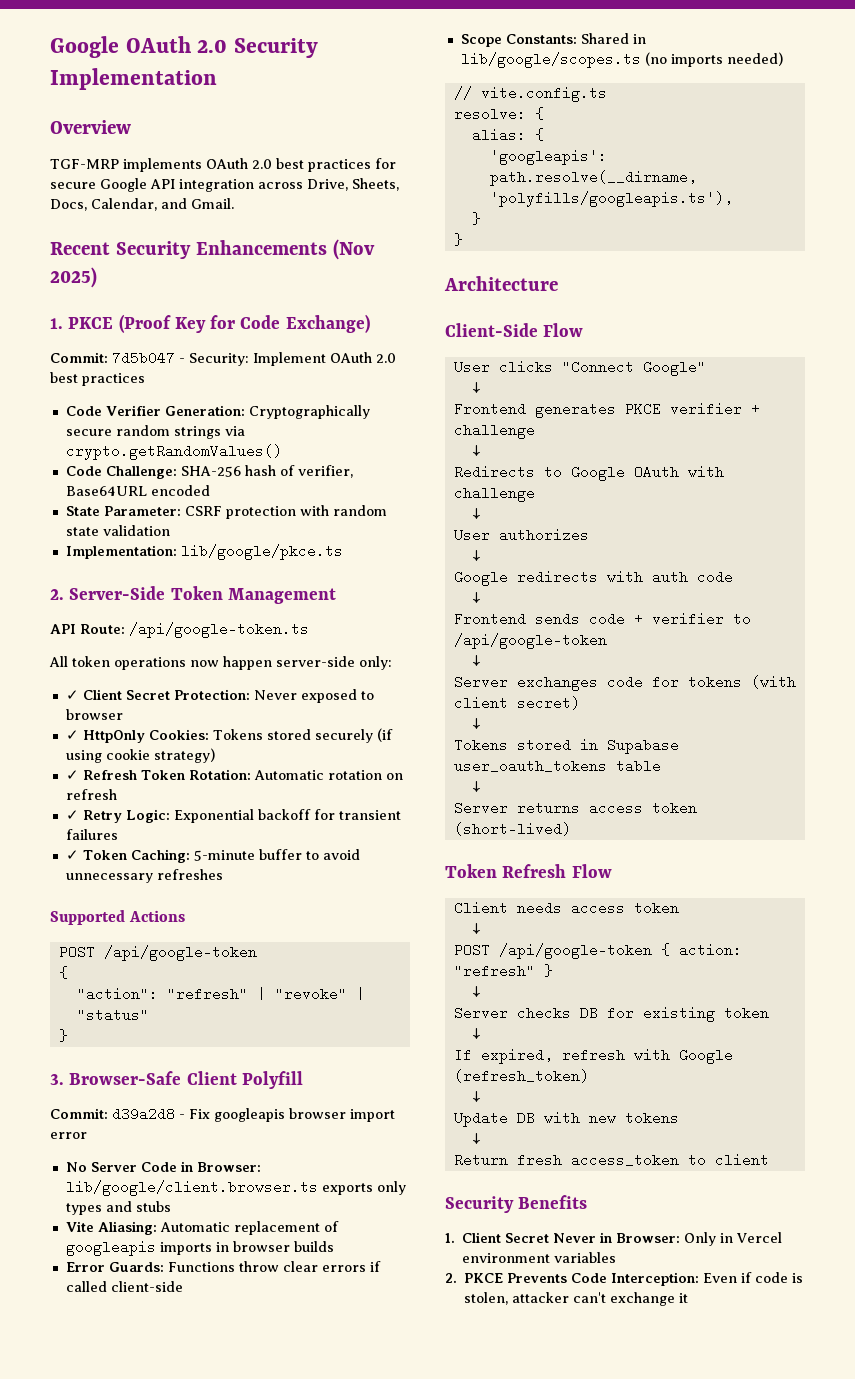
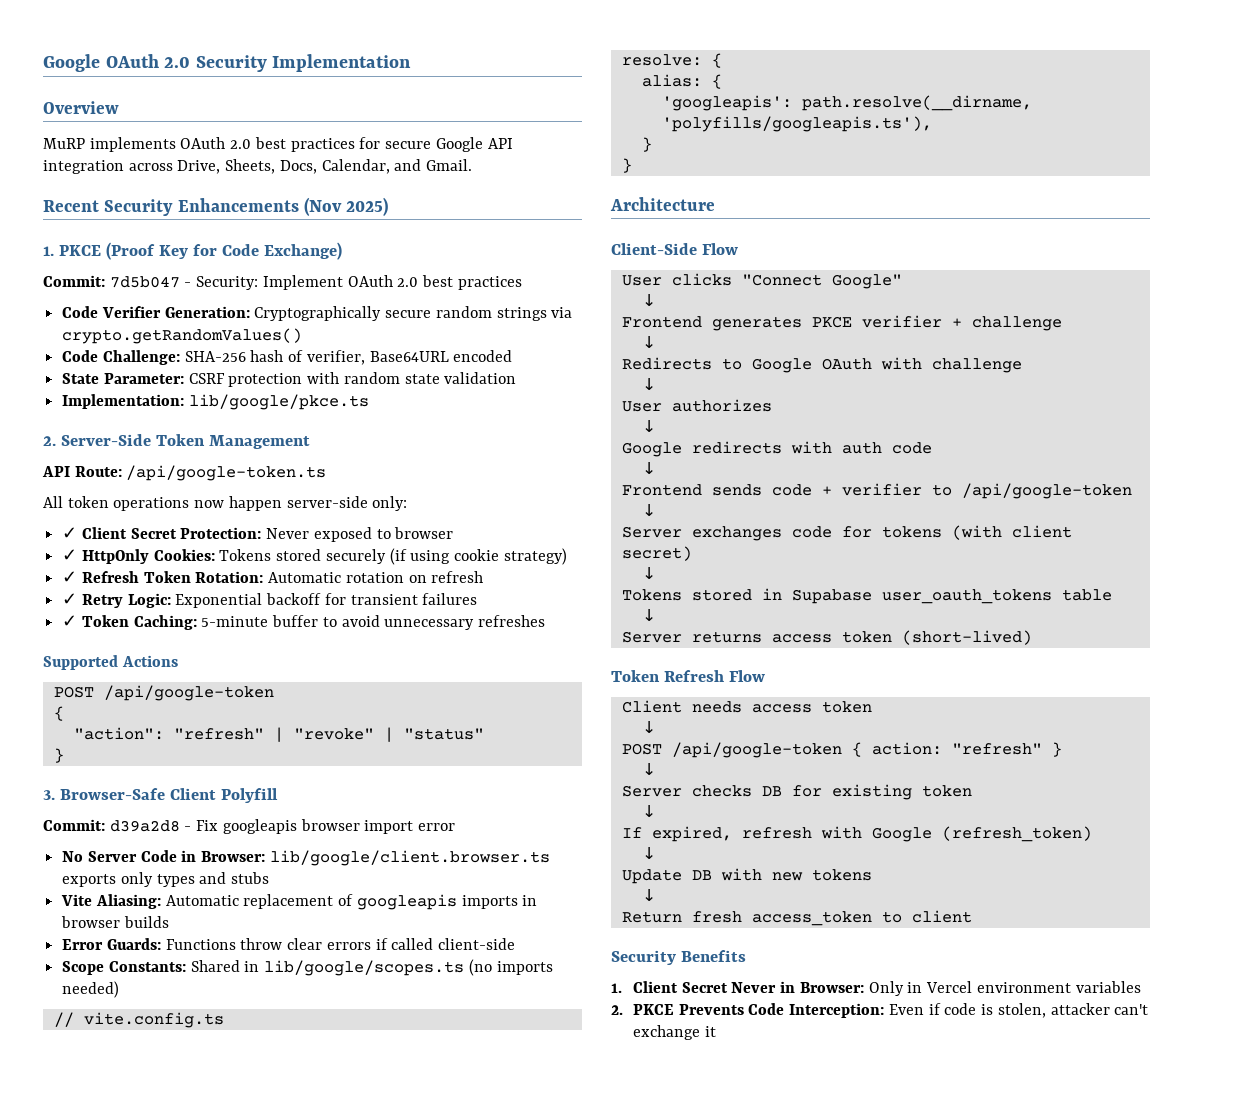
[50,159,119,169] TGF-MRP -> [43,138,85,149] MuRP

